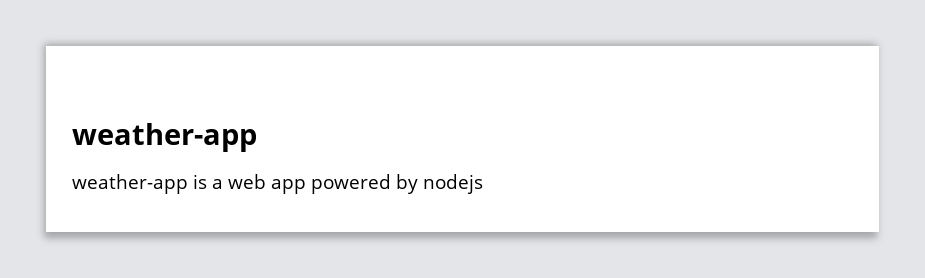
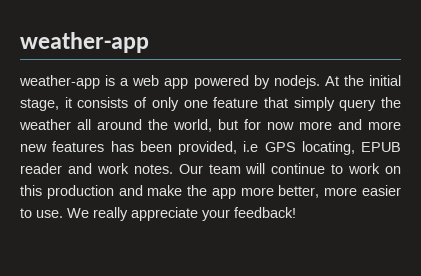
[423,174,483,194] nodejs -> [273,75,401,89] [20,97,401,111] [19,119,401,132] [20,141,401,155] [20,163,401,174] [20,185,401,199] [20,207,296,221] nodejs. At the initial stage, it consists of only one feature that simply query the weather all around the world, but for now more and more new features has been provided, i.e GPS locating, EPUB reader and work notes. Our team will continue to work on this production and make the app more better, more easier to use. We really appreciate your feedback!

